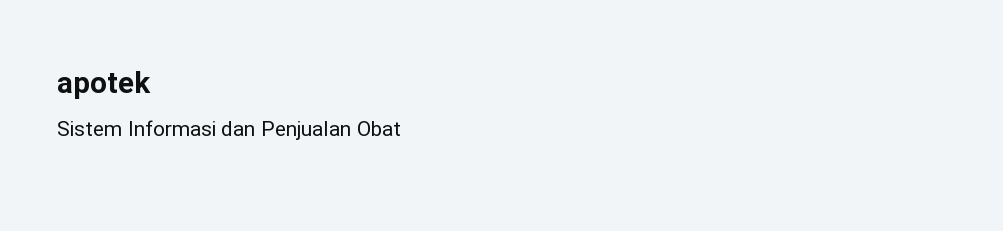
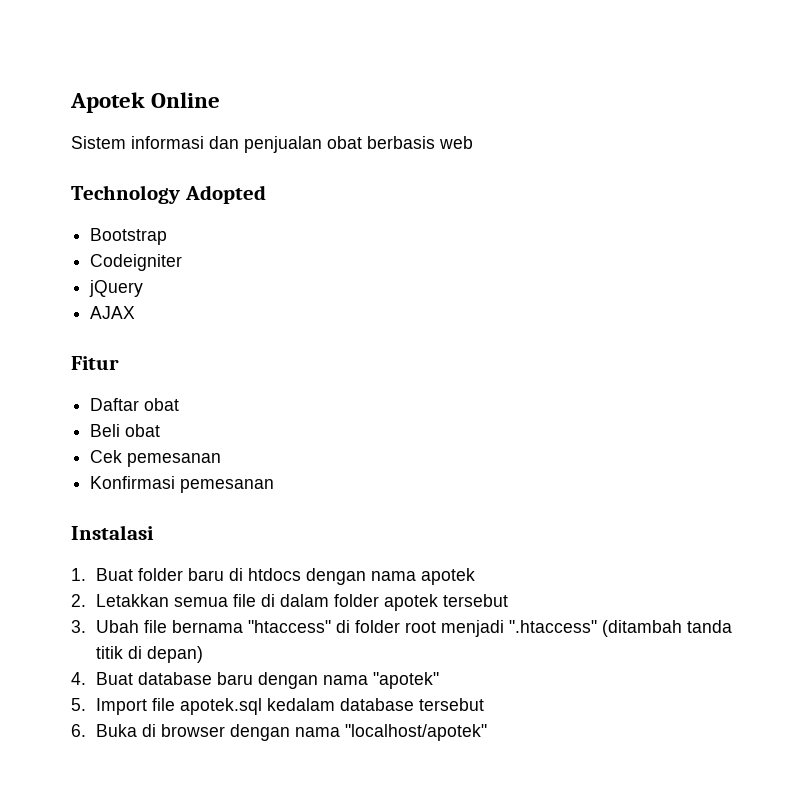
[57,71,151,99] [57,120,401,140] apotek // Sistem Informasi dan Penjualan Obat -> [70,92,221,113] [71,136,473,153] [71,185,266,204] [90,228,168,245] [90,254,183,271] [89,280,144,297] [90,306,136,319] [71,356,119,370] [90,398,180,411] [90,424,161,437] [90,450,222,467] [90,476,275,493] [71,525,154,540] [71,568,475,585] [71,594,508,611] [71,620,732,637] [95,646,203,663] [71,672,439,689] [71,698,484,715] [71,724,487,741] Apotek Online // Sistem informasi dan penjualan obat berbasis web // Technology Adopted // Bootstrap // Codeigniter // jQuery // AJAX // Fitur // Daftar obat // Beli obat // Cek pemesanan // Konfirmasi pemesanan // Instalasi // 1. Buat folder baru di htdocs dengan nama apotek // 2. Letakkan semua file di dalam folder apotek tersebut // 3. Ubah file bernama "htaccess" di folder root menjadi ".htaccess" (ditambah tanda titik di depan) // 4. Buat database baru dengan nama "apotek" // 5. Import file apotek.sql kedalam database tersebut // 6. Buka di browser dengan nama "localhost/apotek"

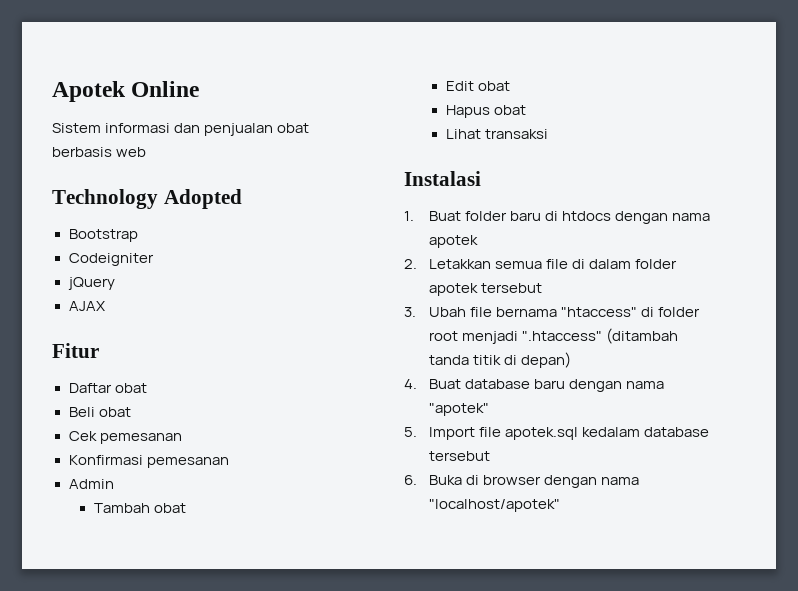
(275, 486) none -> [68,479,114,489] [93,503,186,513] [445,81,510,91] [445,105,526,118] [445,129,548,139] // Admin // Tambah obat // Edit obat // Hapus obat // Lihat transaksi

